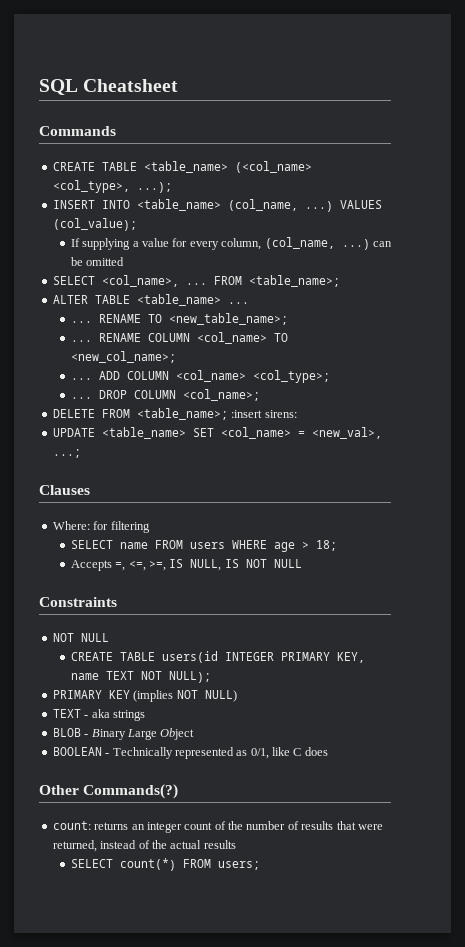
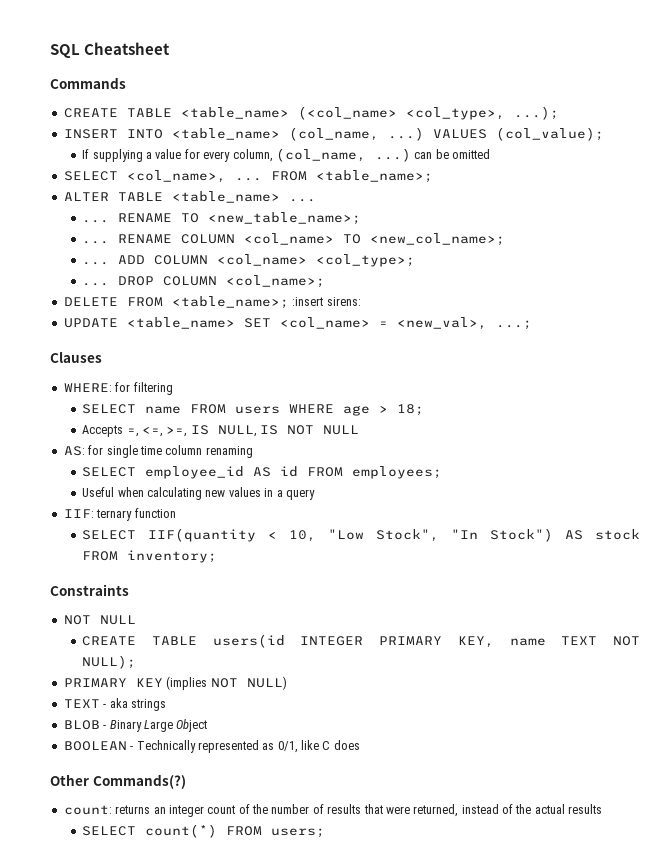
[52,521,90,530] Where: -> [63,383,112,392] WHERE:
(302, 563) none -> [63,445,253,458] [82,466,443,479] [82,487,315,500] [63,508,176,521] [82,528,640,542] [82,550,218,563] // AS: for single time column renaming // SELECT employee_id AS id FROM employees; // Useful when calculating new values in a query // IIF: ternary function // SELECT IIF(quantity < 10, "Low Stock", "In Stock") AS stock FROM inventory;

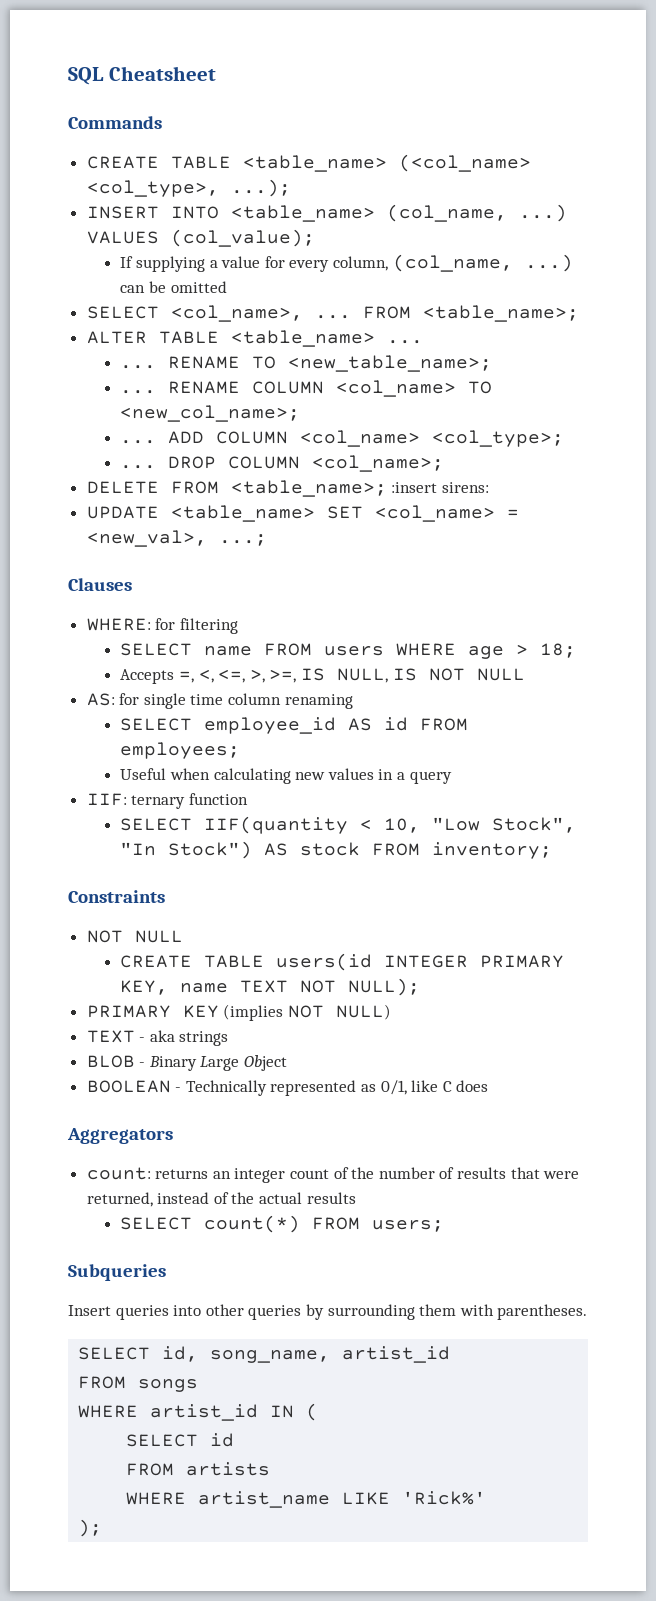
[142,426,164,437] <=, -> [198,669,265,683] <, <=, >,
[50,774,186,789] Other Commands(?) -> [67,1128,173,1144] Aggregators
(326, 833) none -> [68,1264,166,1281] [68,1304,588,1320] [78,1346,451,1363] [78,1376,199,1392] [78,1403,319,1421] [126,1433,235,1447] [126,1462,271,1476] [126,1491,487,1508] [78,1519,103,1537] // Subqueries // Insert queries into other queries by surrounding them with parentheses. // SELECT id, song_name, artist_id // FROM songs // WHERE artist_id IN ( // SELECT id // FROM artists // WHERE artist_name LIKE 'Rick%' // );

